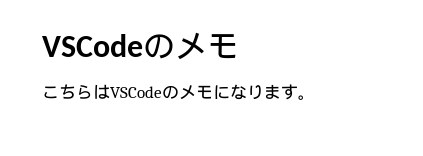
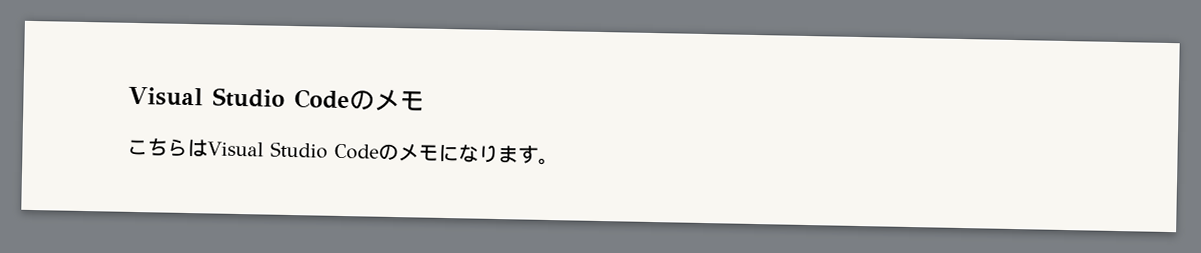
[42,34,143,57] VSCode -> [128,86,350,110] Visual Studio Code
[110,86,162,98] VSCode -> [207,141,379,160] Visual Studio Code

